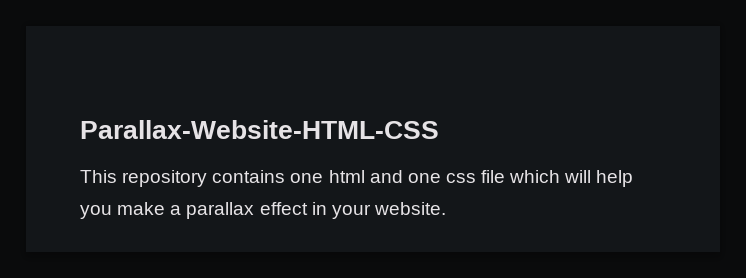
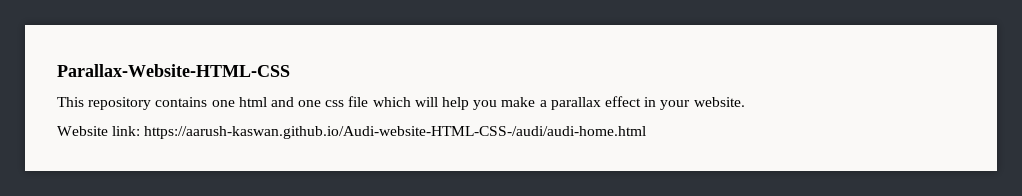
(446, 208) none -> [57,126,647,139] // Website link: https://aarush-kaswan.github.io/Audi-website-HTML-CSS-/audi/audi-home.html

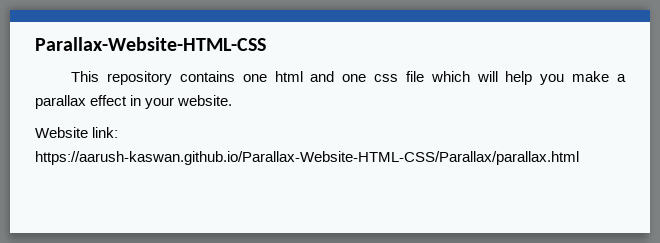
[144,126,647,139] https://aarush-kaswan.github.io/Audi-website-HTML-CSS-/audi/audi-home.html -> [35,151,579,165] https://aarush-kaswan.github.io/Parallax-Website-HTML-CSS/Parallax/parallax.html

